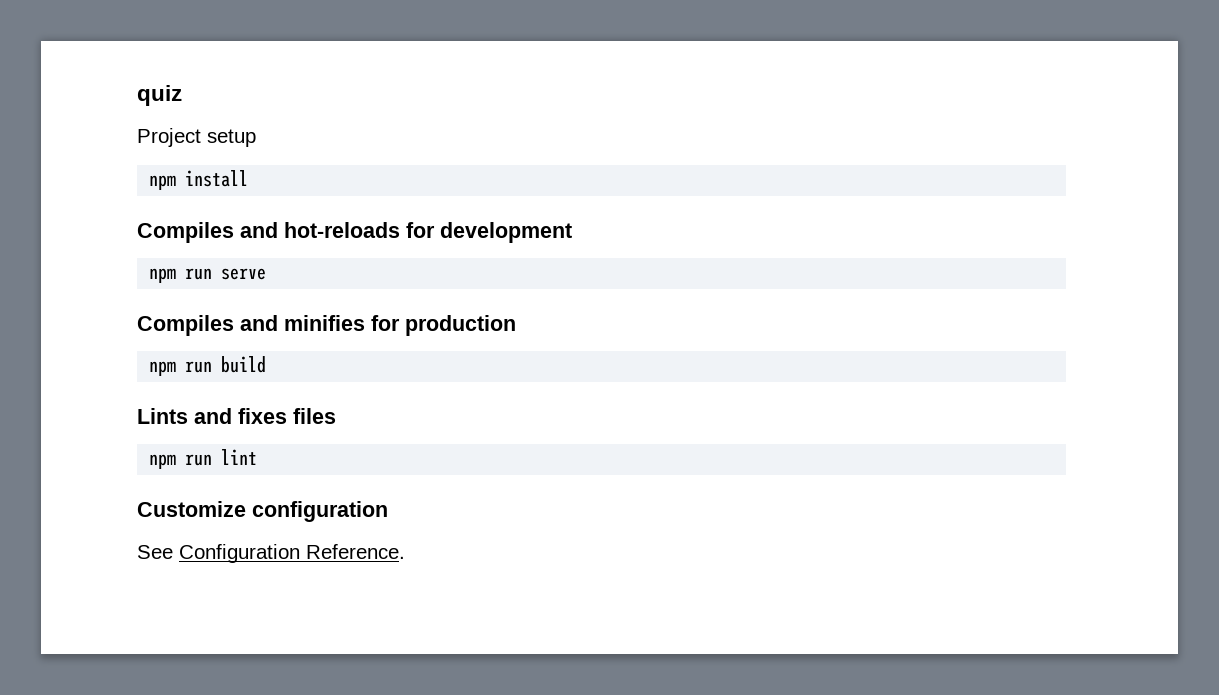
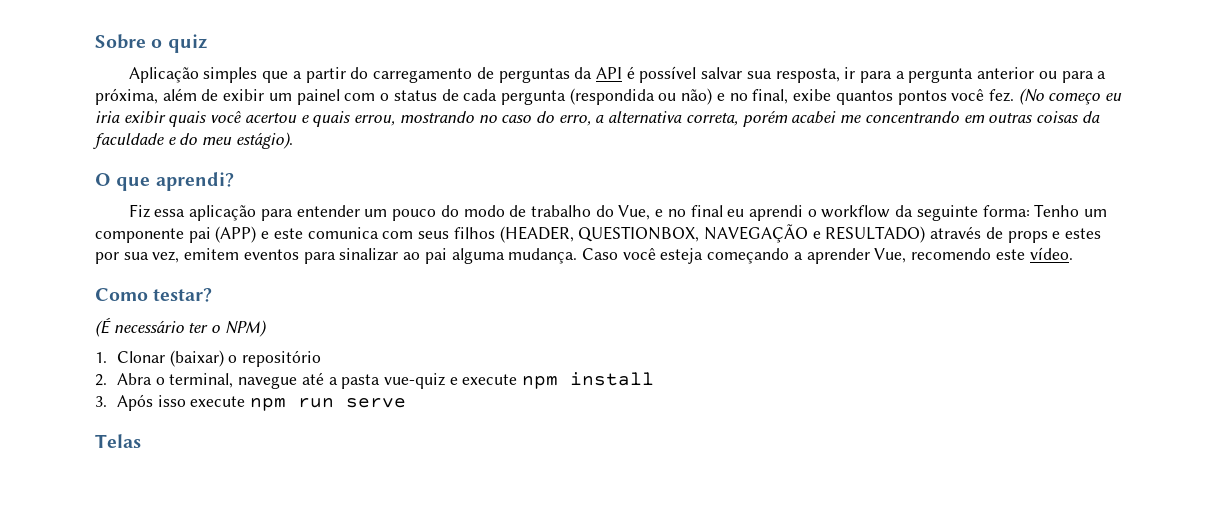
(137, 95) none -> [95,34,163,49] Sobre o
[137,128,256,147] [149,170,249,190] [137,222,572,243] [149,268,267,283] [137,315,516,336] [149,356,267,376] [137,408,336,424] [149,449,258,469] [137,501,388,522] [137,544,405,563] Project setup // npm install // Compiles and hot-reloads for development // npm run serve // Compiles and minifies for production // npm run build // Lints and fixes files // npm run lint // Customize configuration // See Configuration Reference. -> [128,66,1107,83] [95,88,1123,105] [95,111,1100,127] [93,132,293,149] [95,172,234,191] [128,204,1108,221] [95,224,1102,243] [95,247,1073,264] [95,288,213,302] [95,317,267,337] [95,350,322,367] [95,372,655,389] [95,394,407,411] [95,434,141,448] Aplicação simples que a partir do carregamento de perguntas da API é possível salvar sua resposta, ir para a pergunta anterior ou para a próxima, além de exibir um painel com o status de cada pergunta (respondida ou não) e no final, exibe quantos pontos você fez. (No começo eu iria exibir quais você acertou e quais errou, mostrando no caso do erro, a alternativa correta, porém acabei me concentrando em outras coisas da faculdade e do meu estágio). // O que aprendi? // Fiz essa aplicação para entender um pouco do modo de trabalho do Vue, e no final eu aprendi o workflow da seguinte forma: Tenho um componente pai (APP) e este comunica com seus filhos (HEADER, QUESTIONBOX, NAVEGAÇÃO e RESULTADO) através de props e estes por sua vez, emitem eventos para sinalizar ao pai alguma mudança. Caso você esteja começando a aprender Vue, recomendo este vídeo. // Como testar? // (É necessário ter o NPM) // 1. Clonar (baixar) o repositório // 2. Abra o terminal, navegue até a pasta vue-quiz e execute npm install // 3. Após isso execute npm run serve // Telas

